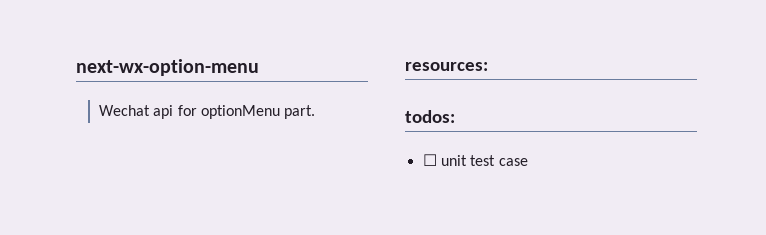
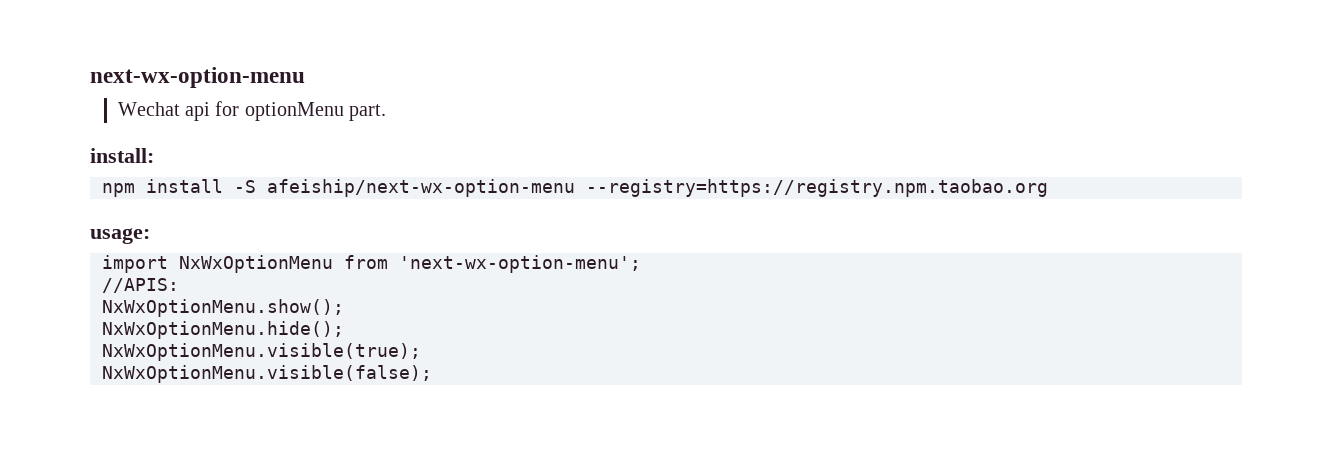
[405,62,488,71] [405,110,455,123] [422,154,528,166] resources: // todos: // ☐ unit test case -> [90,148,154,163] [102,179,1048,197] [90,228,150,244] [102,255,641,273] [102,278,179,293] [102,299,344,317] [102,321,344,339] [102,343,421,361] [102,365,432,383] install: // npm install -S afeiship/next-wx-option-menu --registry=https://registry.npm.taobao.org // usage: // import NxWxOptionMenu from 'next-wx-option-menu'; // //APIS: // NxWxOptionMenu.show(); // NxWxOptionMenu.hide(); // NxWxOptionMenu.visible(true); // NxWxOptionMenu.visible(false);

